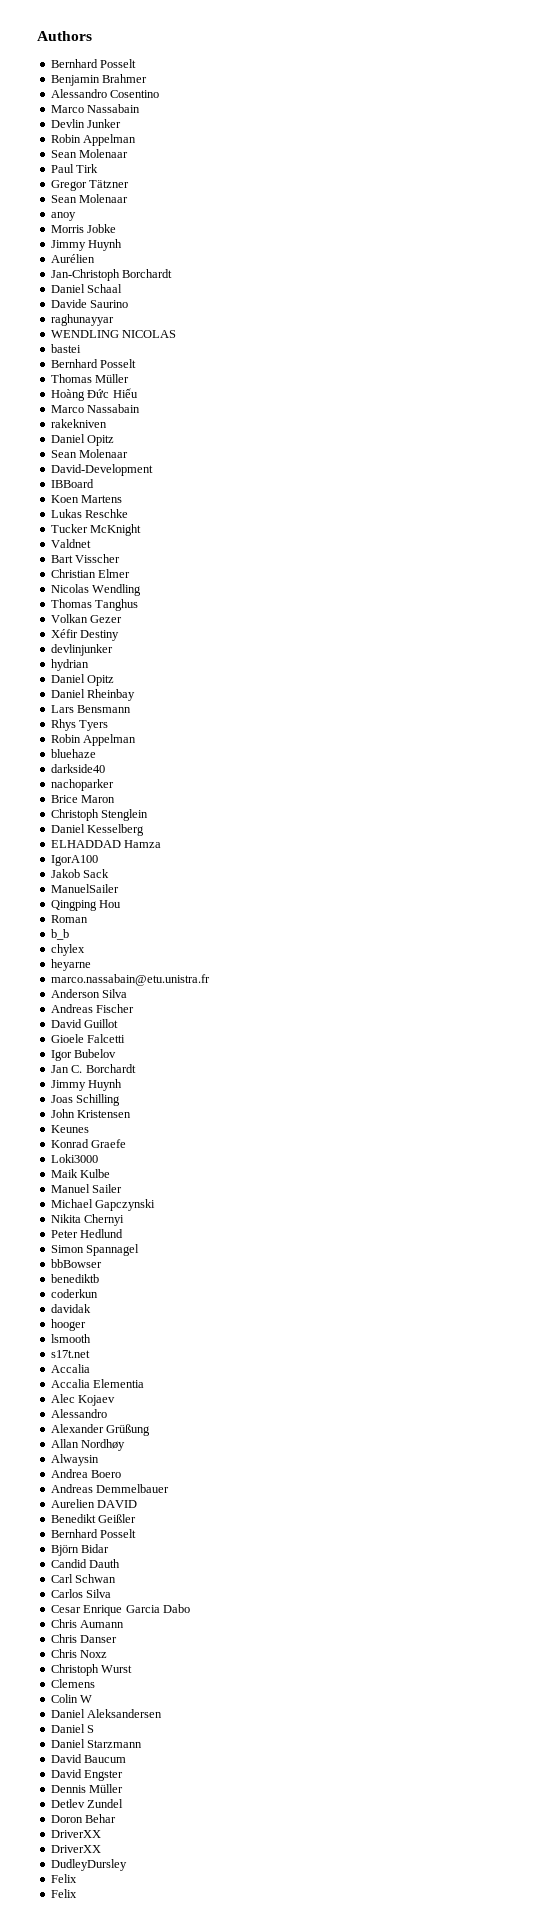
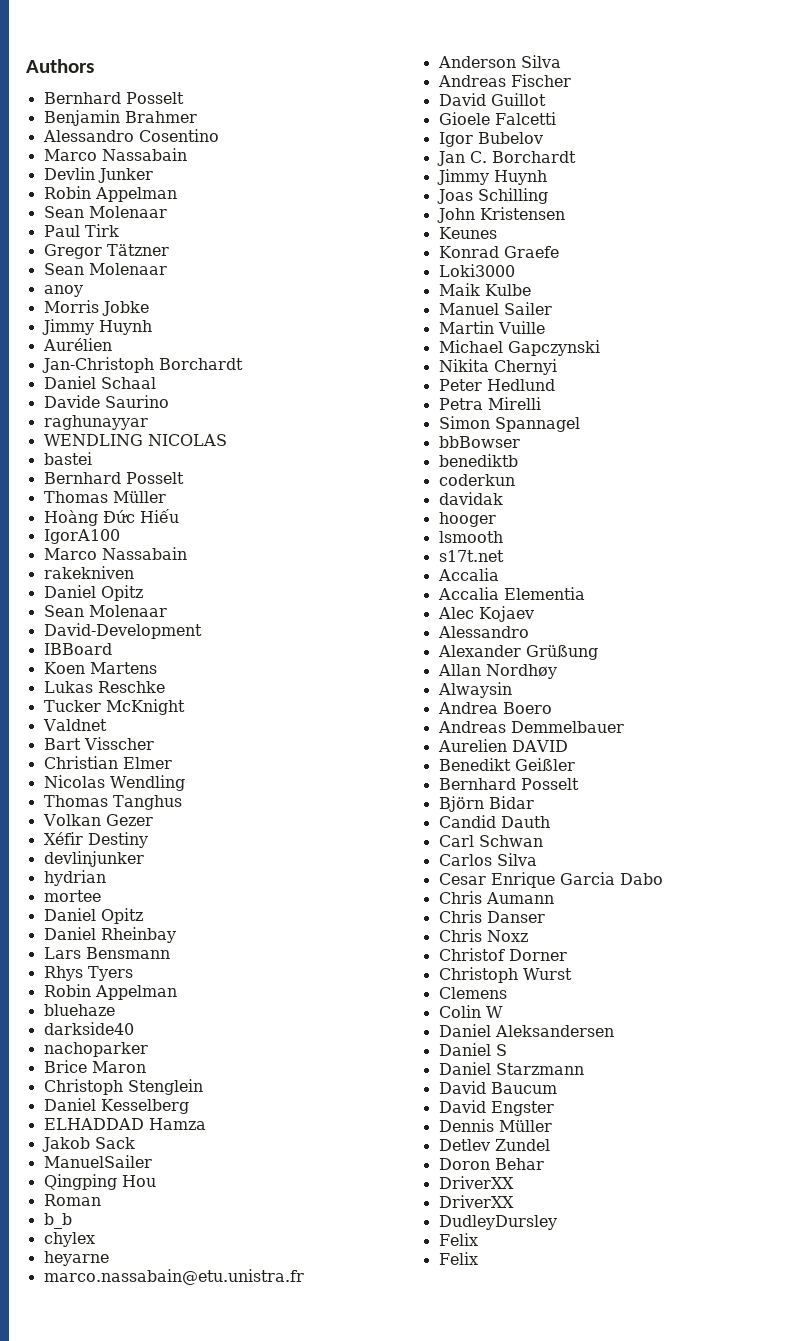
(138, 393) none -> [43,529,120,544] // IgorA100
(89, 665) none -> [43,890,101,902] // mortee
[50,855,98,866] // IgorA100 -> (206, 1124) none
(123, 1188) none -> [438,321,545,334] // Martin Vuille
(124, 1233) none -> [438,397,541,410] // Petra Mirelli
(108, 1654) none -> [438,948,567,961] // Christof Dorner

